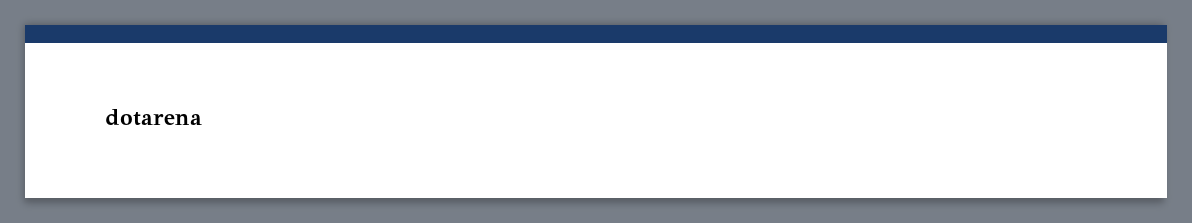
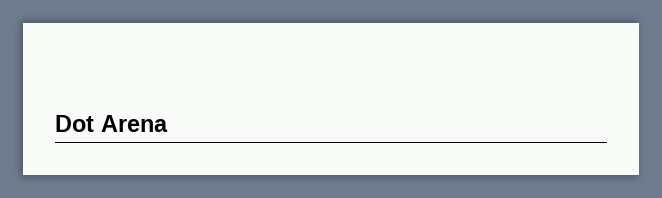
[105,109,202,126] dotarena -> [55,115,168,132] Dot Arena

